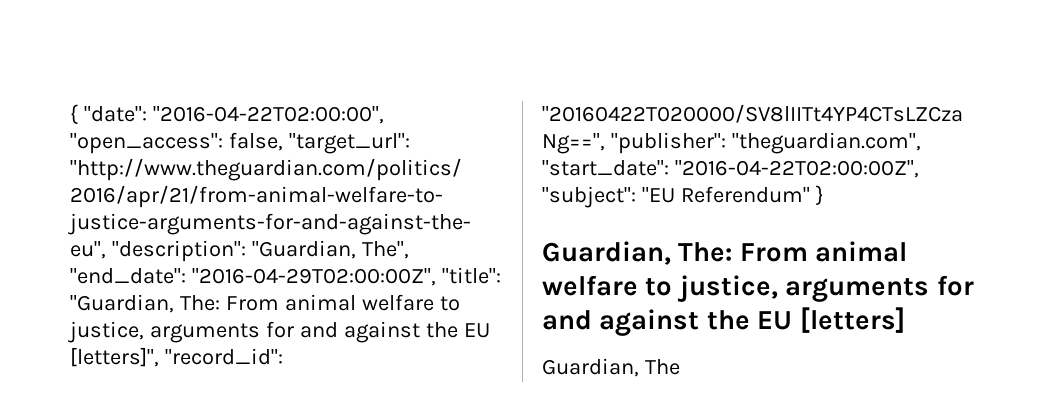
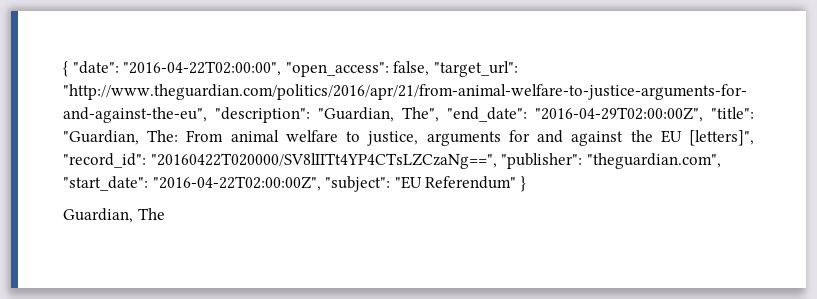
[542,241,908,265] [542,275,974,302] [542,307,905,336] // Guardian, The: From animal welfare to justice, arguments for and against the EU [letters] -> (526, 184) none

